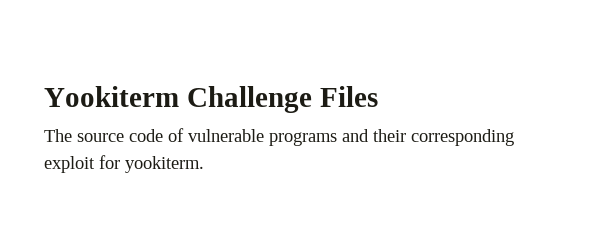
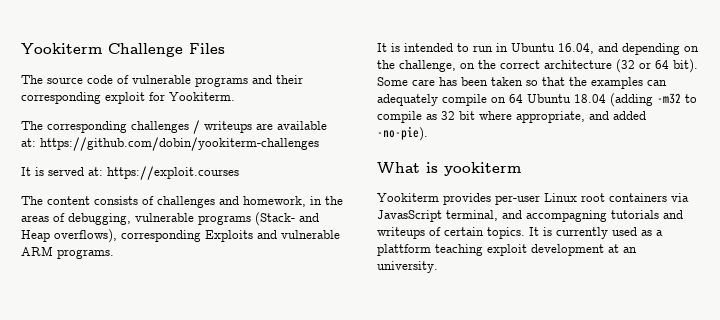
[125,156,204,173] yookiterm. -> [169,92,235,101] [21,120,327,134] [21,137,319,151] [21,166,239,180] [21,196,343,208] [21,212,319,226] [21,229,340,243] [21,246,114,259] [377,43,699,55] [377,59,698,73] [377,77,667,89] [377,93,697,107] [377,111,646,123] [377,126,428,141] [377,162,521,176] [377,193,689,205] [377,210,683,222] [377,227,663,239] [377,244,637,256] [377,261,438,273] Yookiterm. // The corresponding challenges / writeups are available at: https://github.com/dobin/yookiterm-challenges // It is served at: https://exploit.courses // The content consists of challenges and homework, in the areas of debugging, vulnerable programs (Stack- and Heap overflows), corresponding Exploits and vulnerable ARM programs. // It is intended to run in Ubuntu 16.04, and depending on the challenge, on the correct architecture (32 or 64 bit). Some care has been taken so that the examples can adequately compile on 64 Ubuntu 18.04 (adding -m32 to compile as 32 bit where appropriate, and added -no-pie). // What is yookiterm // Yookiterm provides per-user Linux root containers via JavasScript terminal, and accompagning tutorials and writeups of certain topics. It is currently used as a plattform teaching exploit development at an university.

